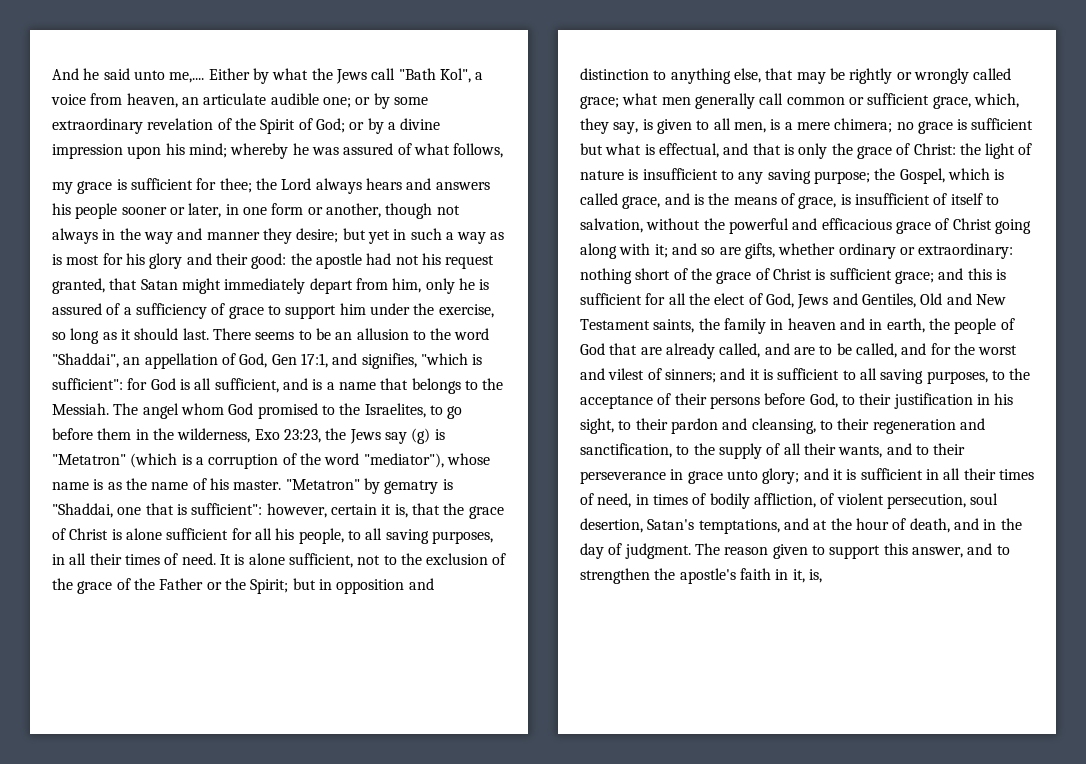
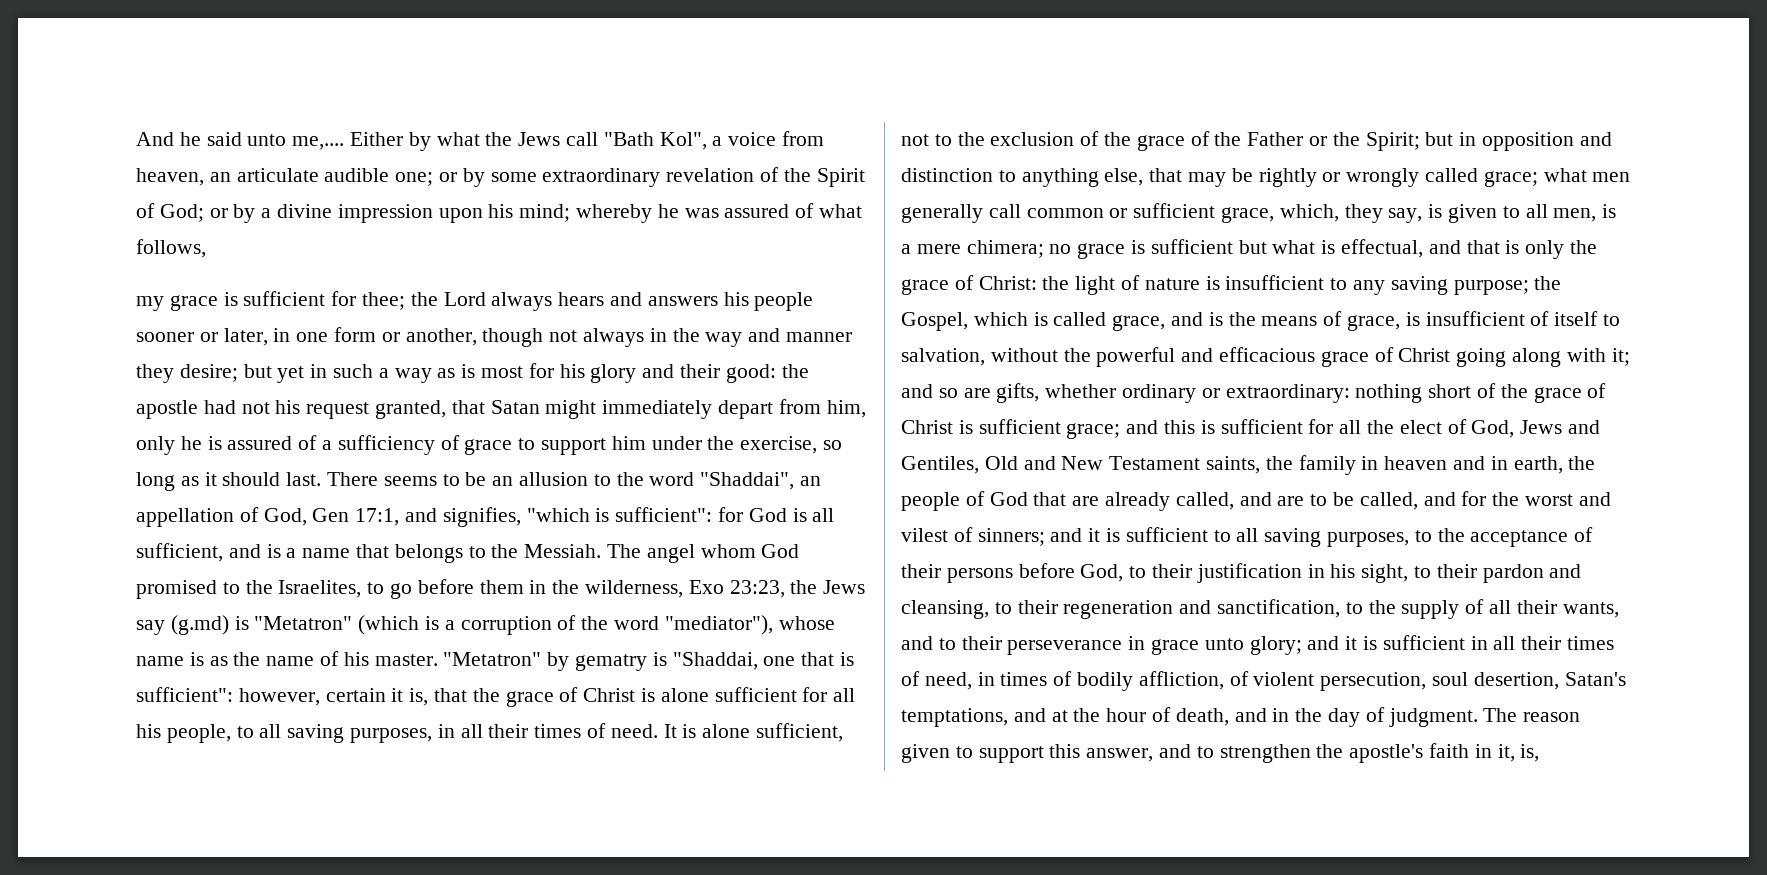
[411,428,431,444] (g) -> [170,615,229,635] (g.md)

